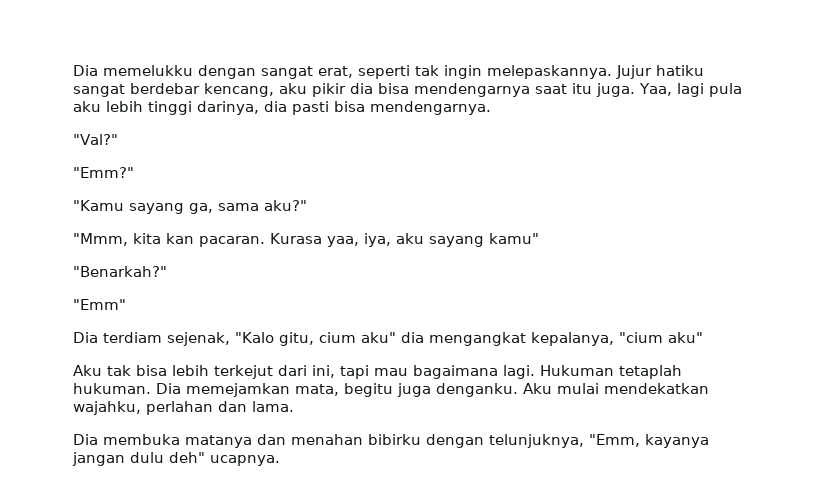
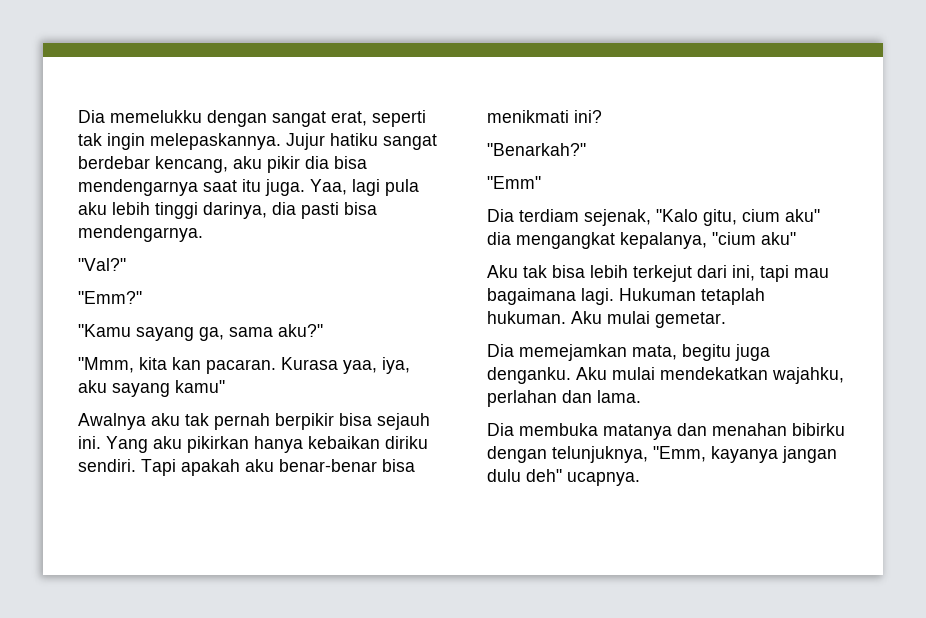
(539, 238) none -> [78,413,430,430] [78,436,428,453] [78,459,415,476] [487,110,602,123] // Awalnya aku tak pernah berpikir bisa sejauh ini. Yang aku pikirkan hanya kebaikan diriku sendiri. Tapi apakah aku benar-benar bisa menikmati ini?
(151, 388) none -> [571,311,726,328] Aku mulai gemetar. //

